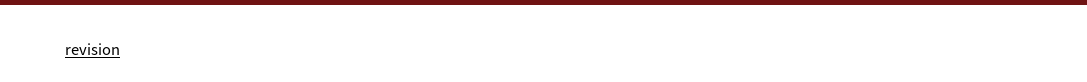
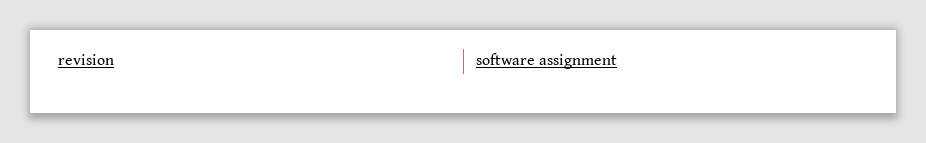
(120, 49) none -> [476,53,618,69] // software assignment

